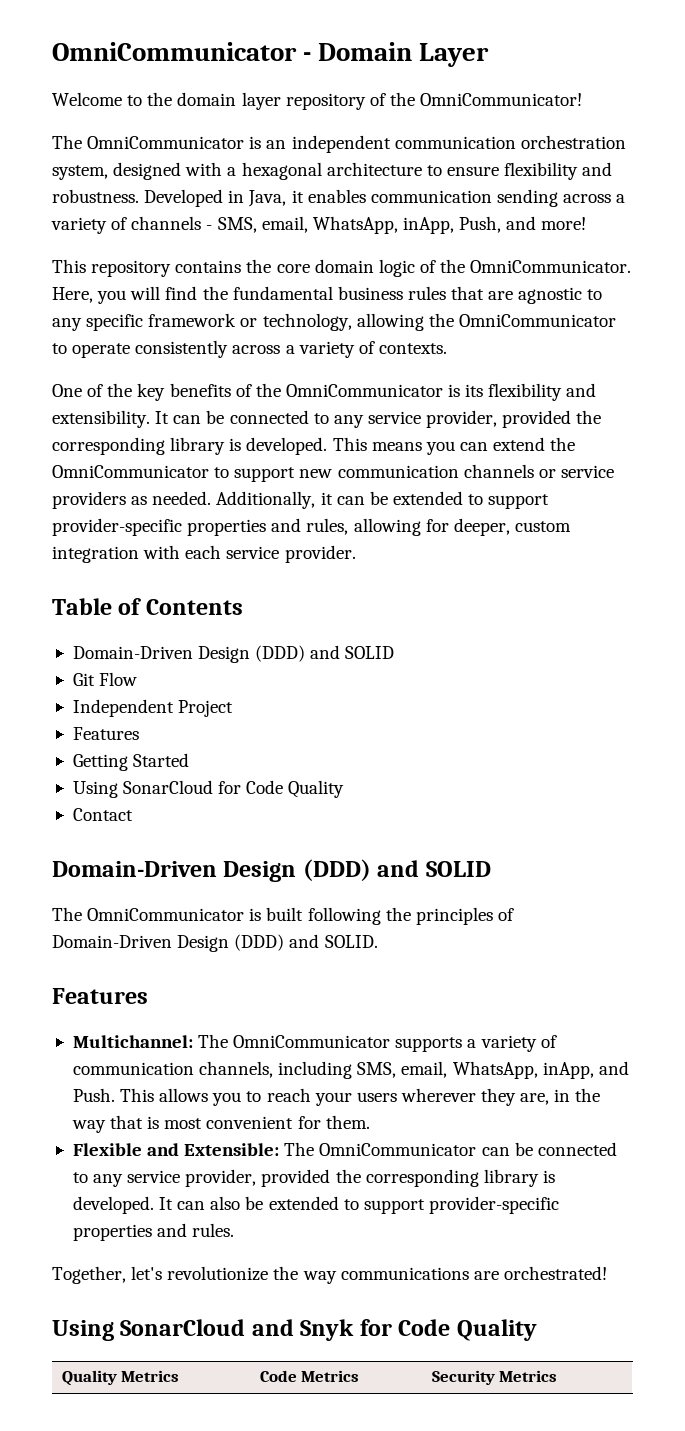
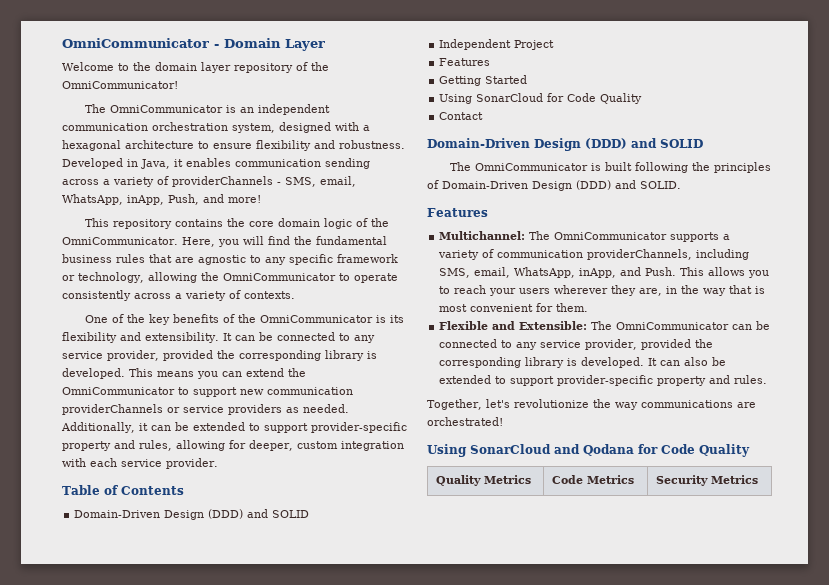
[131,216,202,230] channels -> [172,176,273,187] providerChannels
[463,464,534,478] channels -> [62,404,163,415] providerChannels
[187,519,267,536] properties -> [62,441,111,451] property
[72,672,138,686] // Git Flow -> (310, 514) none
[199,1061,274,1078] channels, -> [587,249,693,260] providerChannels,
[72,1224,152,1241] properties -> [657,376,707,386] property
[300,1319,355,1341] Snyk -> [583,444,634,456] Qodana

